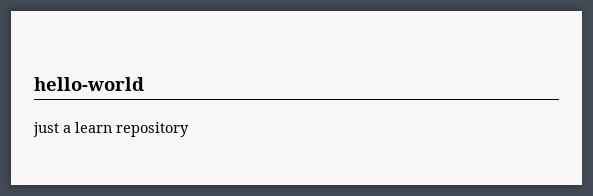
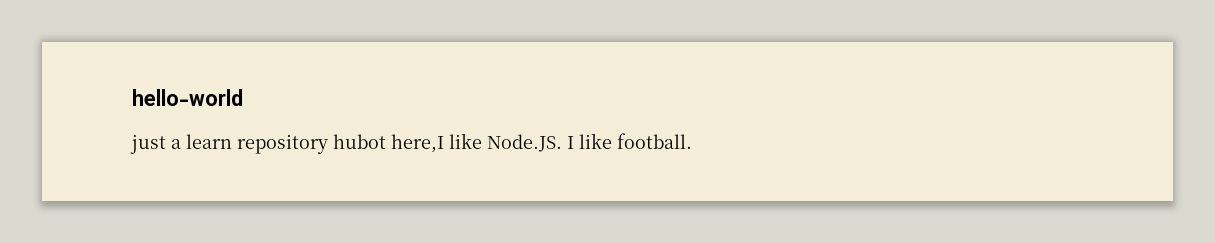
(189, 129) none -> [333,133,692,153] hubot here,I like Node.JS. I like football.

